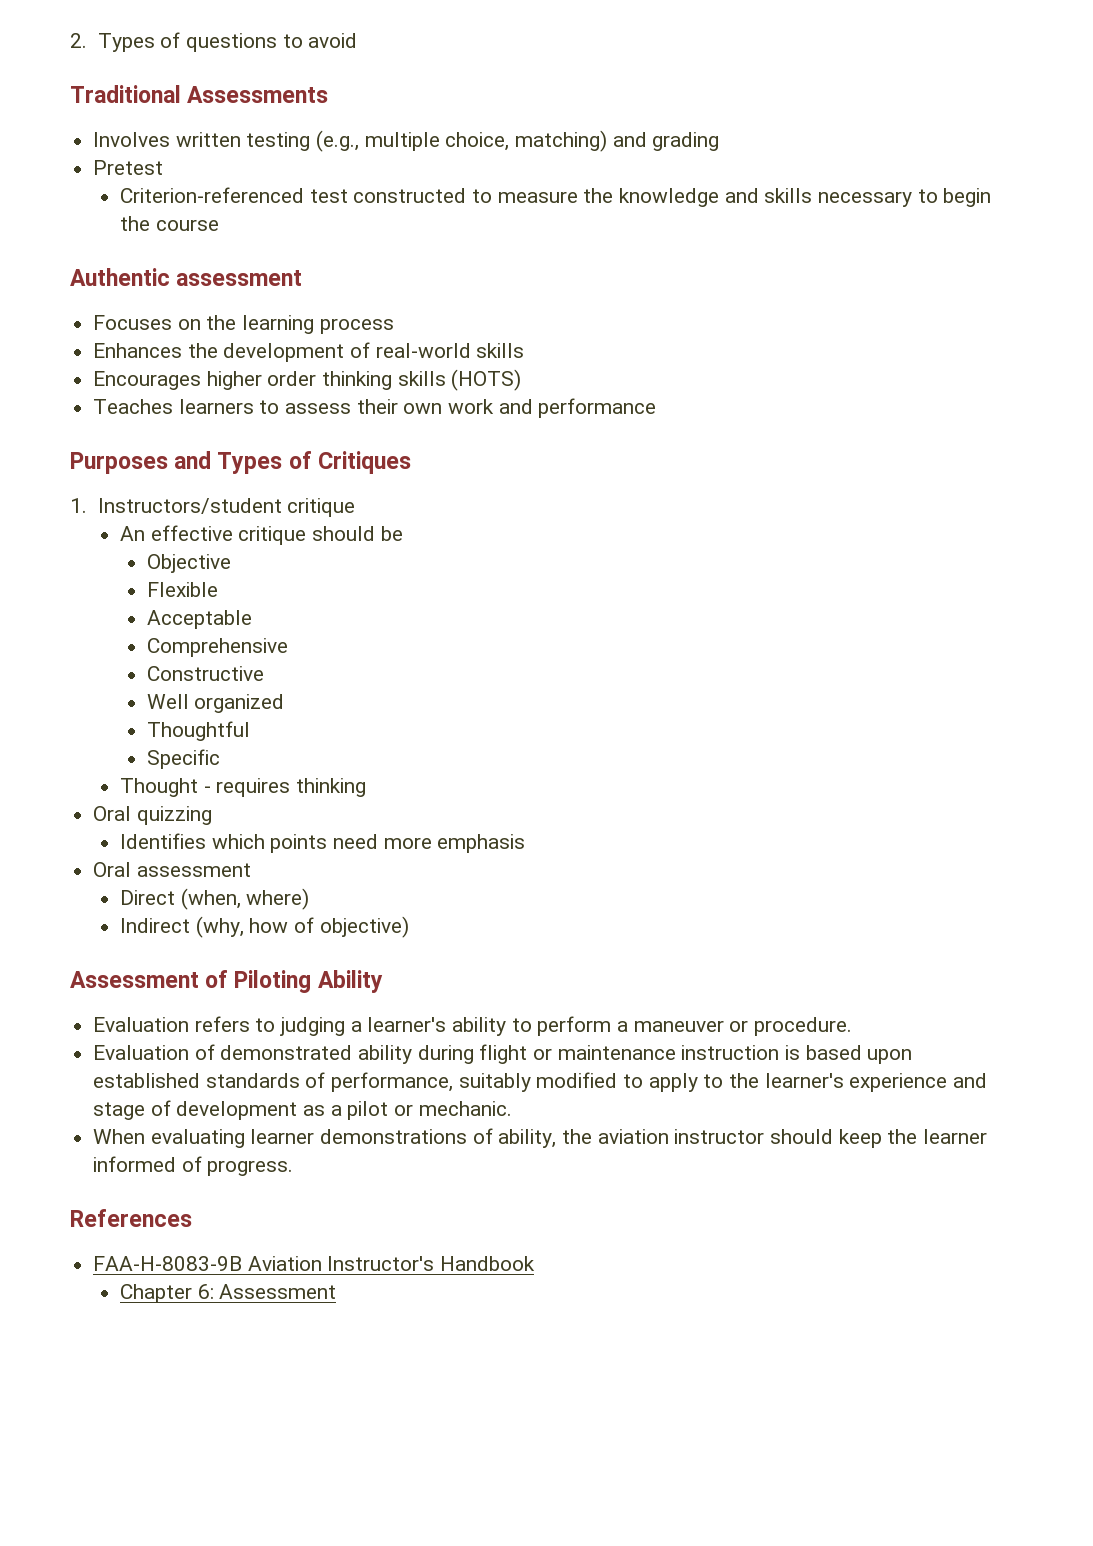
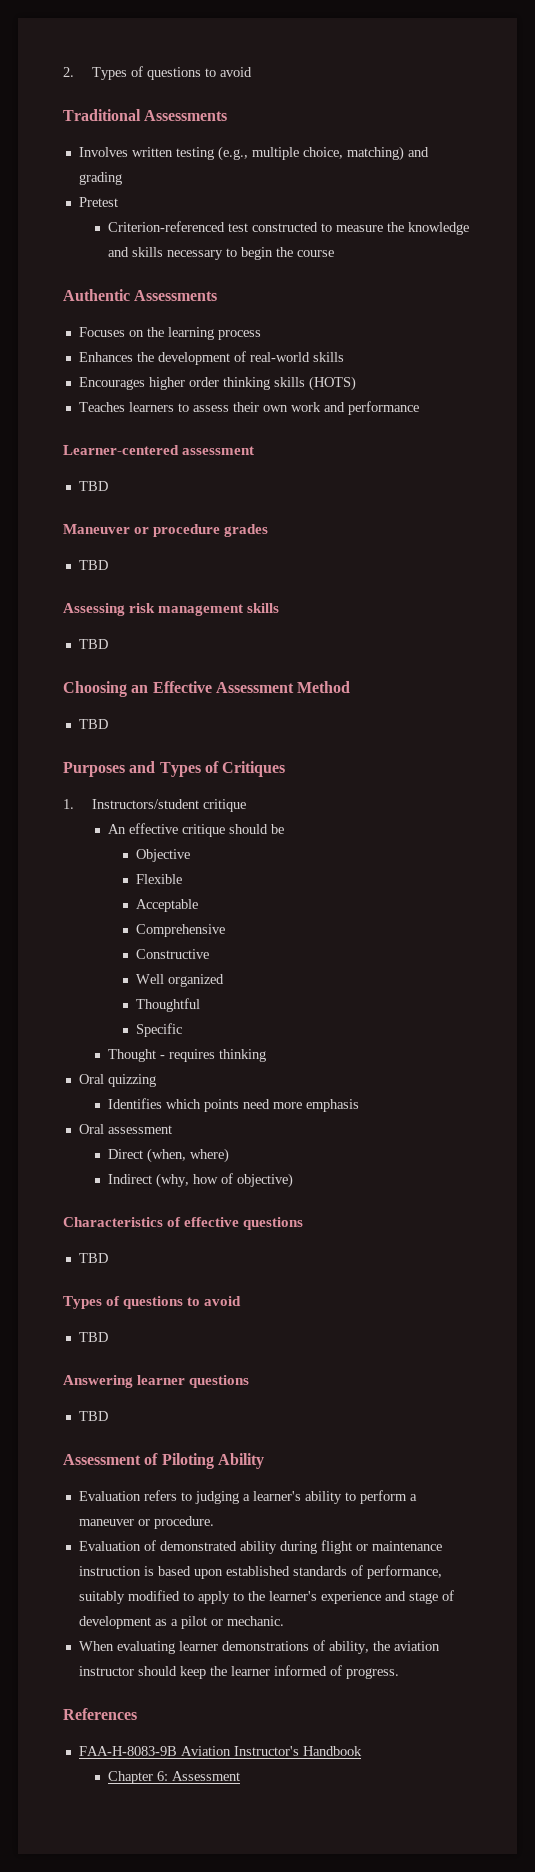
[176,270,303,286] assessment -> [134,290,218,301] Assessments
(657, 408) none -> [63,445,255,455] [78,481,108,491] [63,524,269,537] [78,560,108,570] [63,603,280,616] [78,639,108,649] [63,681,351,697] [78,719,108,729] // Learner-centered assessment // TBD // Maneuver or procedure grades // TBD // Assessing risk management skills // TBD // Choosing an Effective Assessment Method // TBD
(409, 927) none -> [63,1217,304,1230] [78,1253,108,1263] [63,1296,242,1309] [78,1332,108,1342] [63,1375,250,1388] [78,1411,108,1421] // Characteristics of effective questions // TBD // Types of questions to avoid // TBD // Answering learner questions // TBD

